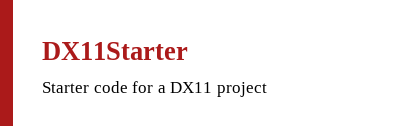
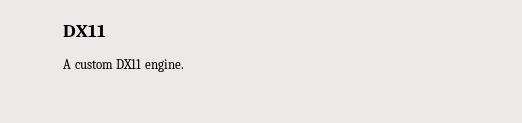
[42,42,188,60] [42,81,267,97] DX11Starter // Starter code for a DX11 project -> [63,24,106,37] [63,59,184,72] DX11 // A custom DX11 engine.

